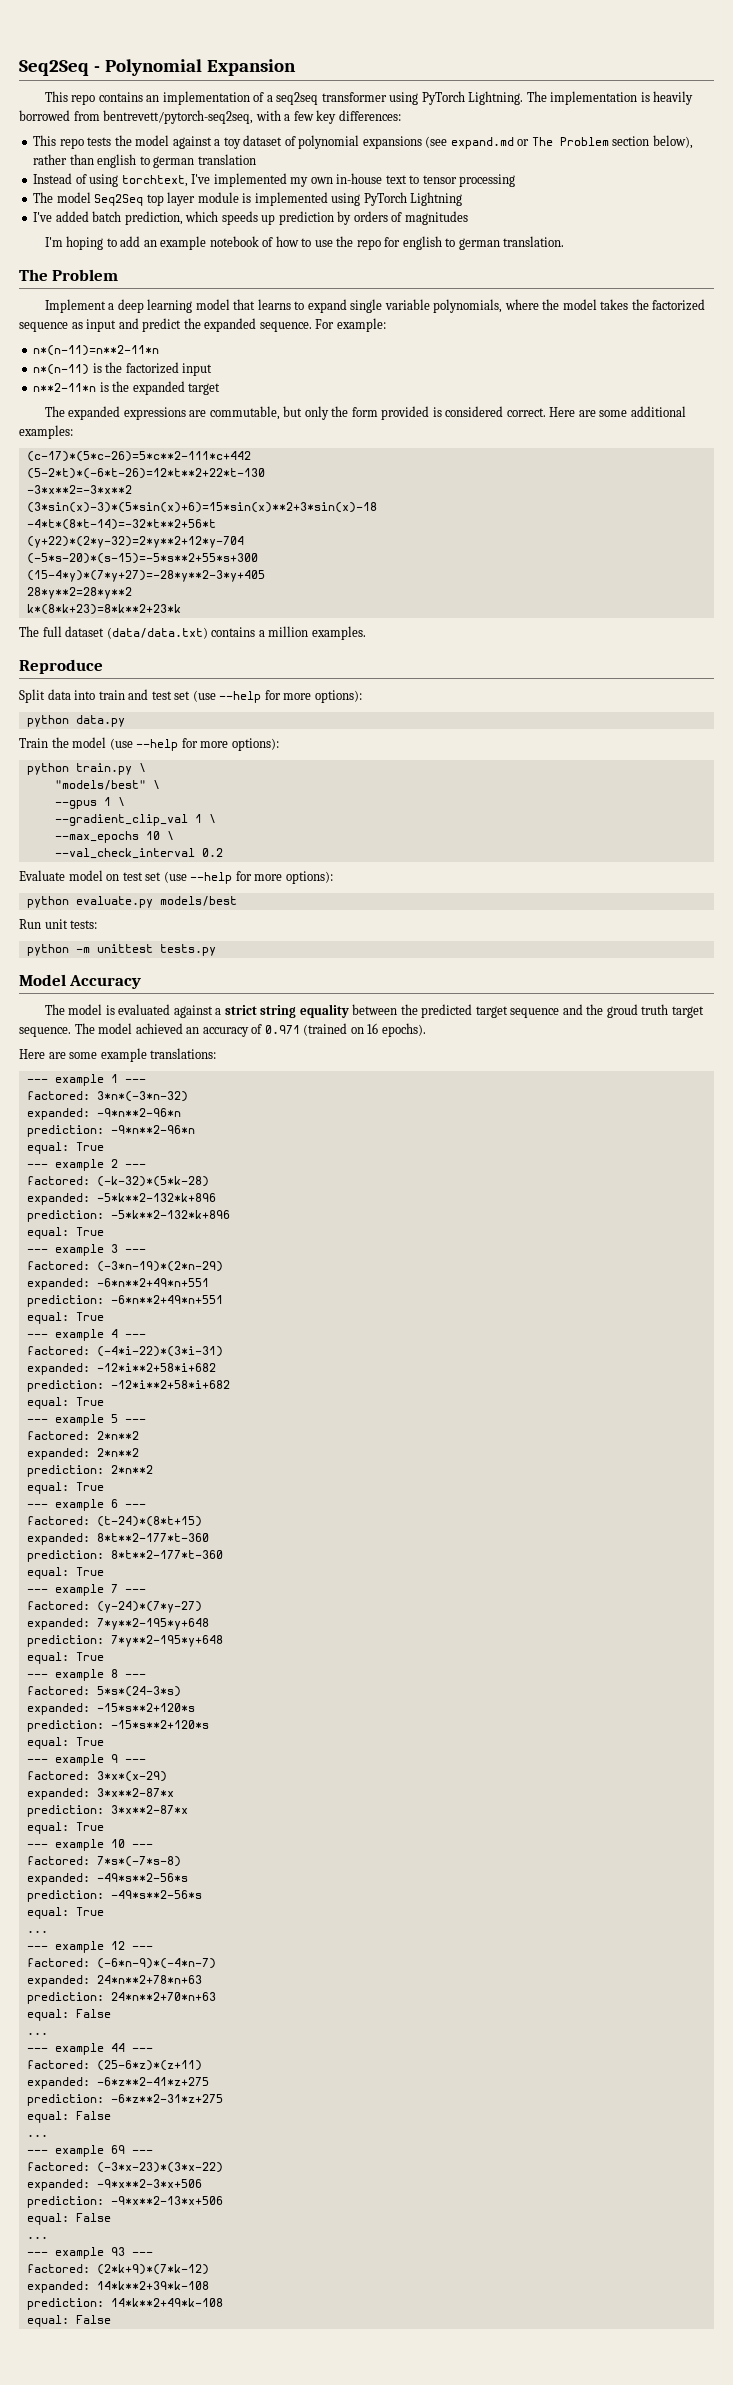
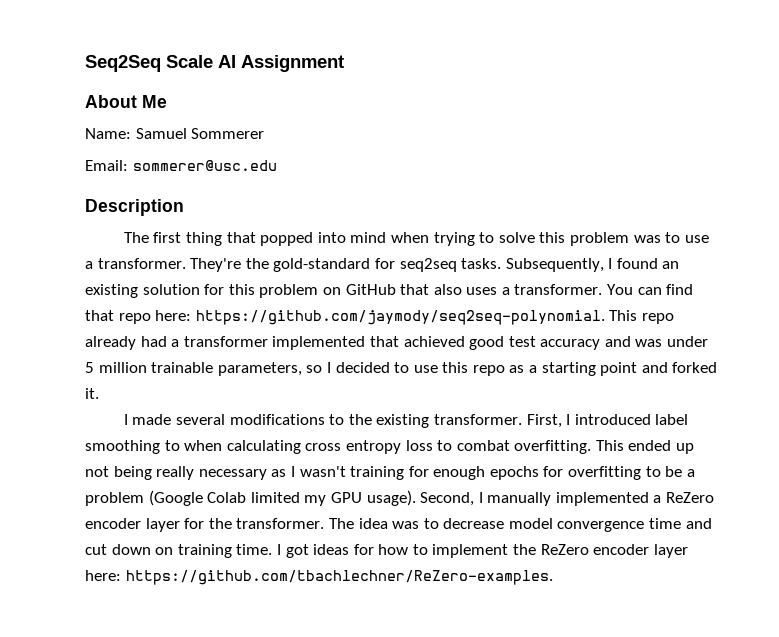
[19,59,296,76] [44,91,694,105] [19,110,401,124] [33,135,693,149] [33,154,256,168] [33,173,516,187] [33,192,463,206] [33,211,468,225] [44,236,565,250] [19,269,119,281] [44,299,706,313] [19,318,386,332] [33,345,160,356] [33,362,213,376] [33,381,221,395] [44,406,686,420] [19,425,73,439] [26,451,251,462] [26,468,265,479] [26,485,132,494] [26,502,377,513] [26,519,216,530] [26,536,244,548] [26,553,258,564] [26,570,265,582] [26,587,132,599] [26,604,181,615] [19,626,366,640] [19,659,103,674] [19,689,362,703] [26,715,125,727] [19,737,279,751] [26,763,146,775] [54,780,160,790] [54,797,125,809] [54,814,216,826] [54,831,174,843] [54,848,223,859] [19,870,333,884] [26,896,237,908] [19,919,98,929] [26,944,216,956] [19,974,142,989] [44,1004,704,1018] [19,1023,426,1037] [19,1048,217,1062] [26,1074,146,1086] [26,1091,188,1102] [26,1108,181,1120] [26,1125,195,1137] [26,1142,104,1154] [26,1159,146,1171] [26,1176,209,1187] [26,1193,216,1205] [26,1210,230,1222] [26,1227,104,1239] [26,1244,146,1256] [26,1261,223,1272] [26,1278,209,1290] [26,1295,223,1307] [26,1312,104,1324] [26,1329,146,1341] [26,1346,223,1357] [26,1363,216,1375] [26,1380,230,1392] [26,1397,104,1409] [26,1414,146,1426] [26,1431,139,1440] [26,1448,139,1460] [26,1465,153,1477] [26,1482,104,1494] [26,1499,146,1511] [26,1516,202,1527] [26,1533,209,1545] [26,1550,223,1562] [26,1567,104,1579] [26,1584,146,1596] [26,1601,202,1613] [26,1618,209,1630] [26,1635,223,1647] [26,1652,104,1664] [26,1669,146,1681] [26,1686,181,1697] [26,1703,195,1715] [26,1720,209,1732] [26,1737,104,1749] [26,1754,146,1766] [26,1771,167,1782] [26,1788,174,1800] [26,1805,188,1817] [26,1822,104,1834] [26,1839,153,1851] [26,1856,181,1867] [26,1873,188,1885] [26,1890,202,1902] [26,1907,104,1919] [26,1930,48,1933] [26,1941,153,1953] [26,1958,216,1969] [26,1975,202,1987] [26,1992,216,2004] [26,2009,111,2021] [26,2032,48,2035] [26,2043,153,2055] [26,2060,202,2071] [26,2077,209,2089] [26,2094,223,2106] [26,2111,111,2123] [26,2134,48,2137] [26,2145,153,2157] [26,2162,223,2173] [26,2179,202,2191] [26,2196,223,2208] [26,2213,111,2225] [26,2236,48,2239] [26,2247,153,2259] [26,2264,209,2275] [26,2281,209,2293] [26,2298,223,2310] [26,2315,111,2327] Seq2Seq - Polynomial Expansion // This repo contains an implementation of a seq2seq transformer using PyTorch Lightning. The implementation is heavily borrowed from bentrevett/pytorch-seq2seq, with a few key differences: // This repo tests the model against a toy dataset of polynomial expansions (see expand.md or The Problem section below), rather than english to german translation // Instead of using torchtext, I've implemented my own in-house text to tensor processing // The model Seq2Seq top layer module is implemented using PyTorch Lightning // I've added batch prediction, which speeds up prediction by orders of magnitudes // I'm hoping to add an example notebook of how to use the repo for english to german translation. // The Problem // Implement a deep learning model that learns to expand single variable polynomials, where the model takes the factorized sequence as input and predict the expanded sequence. For example: // n*(n-11)=n**2-11*n // n*(n-11) is the factorized input // n**2-11*n is the expanded target // The expanded expressions are commutable, but only the form provided is considered correct. Here are some additional examples: // (c-17)*(5*c-26)=5*c**2-111*c+442 // (5-2*t)*(-6*t-26)=12*t**2+22*t-130 // -3*x**2=-3*x**2 // (3*sin(x)-3)*(5*sin(x)+6)=15*sin(x)**2+3*sin(x)-18 // -4*t*(8*t-14)=-32*t**2+56*t // (y+22)*(2*y-32)=2*y**2+12*y-704 // (-5*s-20)*(s-15)=-5*s**2+55*s+300 // (15-4*y)*(7*y+27)=-28*y**2-3*y+405 // 28*y**2=28*y**2 // k*(8*k+23)=8*k**2+23*k // The full dataset (data/data.txt) contains a million examples. // Reproduce // Split data into train and test set (use --help for more options): // python data.py // Train the model (use --help for more options): // python train.py \ // "models/best" \ // --gpus 1 \ // --gradient_clip_val 1 \ // --max_epochs 10 \ // --val_check_interval 0.2 // Evaluate model on test set (use --help for more options): // python evaluate.py models/best // Run unit tests: // python -m unittest tests.py // Model Accuracy // The model is evaluated against a strict string equality between the predicted target sequence and the groud truth target sequence. The model achieved an accuracy of 0.971 (trained on 16 epochs). // Here are some example translations: // --- example 1 --- // factored: 3*n*(-3*n-32) // expanded: -9*n**2-96*n // prediction: -9*n**2-96*n // equal: True // --- example 2 --- // factored: (-k-32)*(5*k-28) // expanded: -5*k**2-132*k+896 // prediction: -5*k**2-132*k+896 // equal: True // --- example 3 --- // factored: (-3*n-19)*(2*n-29) // expanded: -6*n**2+49*n+551 // prediction: -6*n**2+49*n+551 // equal: True // --- example 4 --- // factored: (-4*i-22)*(3*i-31) // expanded: -12*i**2+58*i+682 // prediction: -12*i**2+58*i+682 // equal: True // --- example 5 --- // factored: 2*n**2 // expanded: 2*n**2 // prediction: 2*n**2 // equal: True // --- example 6 --- // factored: (t-24)*(8*t+15) // expanded: 8*t**2-177*t-360 // prediction: 8*t**2-177*t-360 // equal: True // --- example 7 --- // factored: (y-24)*(7*y-27) // expanded: 7*y**2-195*y+648 // prediction: 7*y**2-195*y+648 // equal: True // --- example 8 --- // factored: 5*s*(24-3*s) // expanded: -15*s**2+120*s // prediction: -15*s**2+120*s // equal: True // --- example 9 --- // factored: 3*x*(x-29) // expanded: 3*x**2-87*x // prediction: 3*x**2-87*x // equal: True // --- example 10 --- // factored: 7*s*(-7*s-8) // expanded: -49*s**2-56*s // prediction: -49*s**2-56*s // equal: True // ... // --- example 12 --- // factored: (-6*n-9)*(-4*n-7) // expanded: 24*n**2+78*n+63 // prediction: 24*n**2+70*n+63 // equal: False // ... // --- example 44 --- // factored: (25-6*z)*(z+11) // expanded: -6*z**2-41*z+275 // prediction: -6*z**2-31*z+275 // equal: False // ... // --- example 69 --- // factored: (-3*x-23)*(3*x-22) // expanded: -9*x**2-3*x+506 // prediction: -9*x**2-13*x+506 // equal: False // ... // --- example 93 --- // factored: (2*k+9)*(7*k-12) // expanded: 14*k**2+39*k-108 // prediction: 14*k**2+49*k-108 // equal: False -> [85,55,344,72] [85,95,167,108] [85,128,265,139] [85,160,277,171] [85,199,184,216] [123,232,709,246] [85,258,680,272] [85,284,694,298] [85,310,674,325] [85,336,709,350] [85,362,718,376] [85,388,99,399] [123,414,689,428] [85,440,695,454] [85,466,695,480] [85,490,715,506] [85,518,712,532] [85,544,688,558] [85,570,553,585] Seq2Seq Scale AI Assignment // About Me // Name: Samuel Sommerer // Email: sommerer@usc.edu // Description // The first thing that popped into mind when trying to solve this problem was to use a transformer. They're the gold-standard for seq2seq tasks. Subsequently, I found an existing solution for this problem on GitHub that also uses a transformer. You can find that repo here: https://github.com/jaymody/seq2seq-polynomial. This repo already had a transformer implemented that achieved good test accuracy and was under 5 million trainable parameters, so I decided to use this repo as a starting point and forked it. // I made several modifications to the existing transformer. First, I introduced label smoothing to when calculating cross entropy loss to combat overfitting. This ended up not being really necessary as I wasn't training for enough epochs for overfitting to be a problem (Google Colab limited my GPU usage). Second, I manually implemented a ReZero encoder layer for the transformer. The idea was to decrease model convergence time and cut down on training time. I got ideas for how to implement the ReZero encoder layer here: https://github.com/tbachlechner/ReZero-examples.

